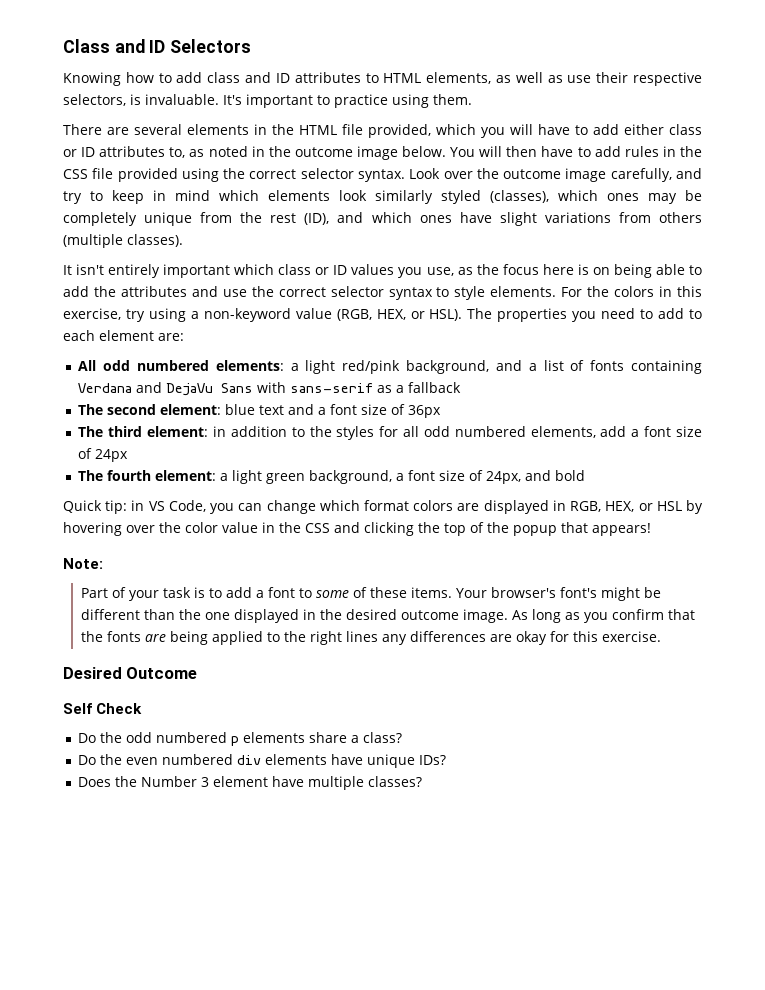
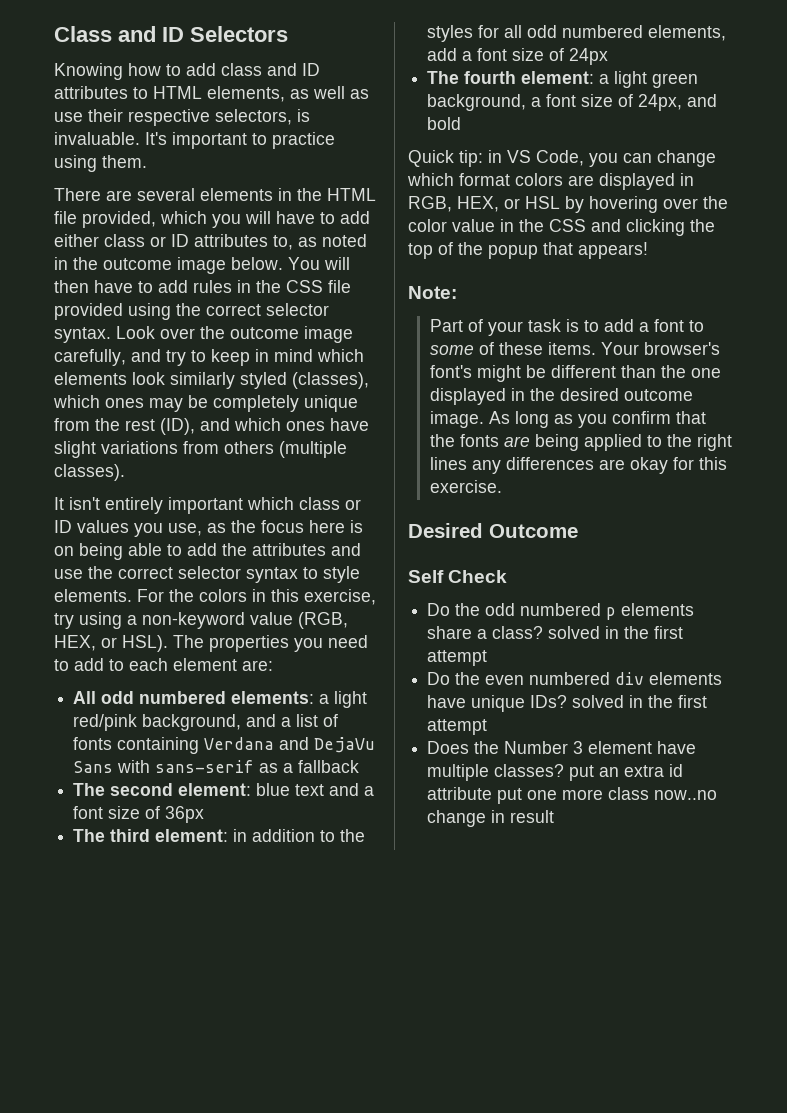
(403, 737) none -> [548,626,684,639] [427,650,488,666] solved in the first attempt
(447, 760) none -> [572,695,708,708] [427,719,488,735] solved in the first attempt
(423, 781) none -> [569,764,684,781] [427,787,718,804] [427,810,555,827] put an extra id attribute put one more class now..no change in result

